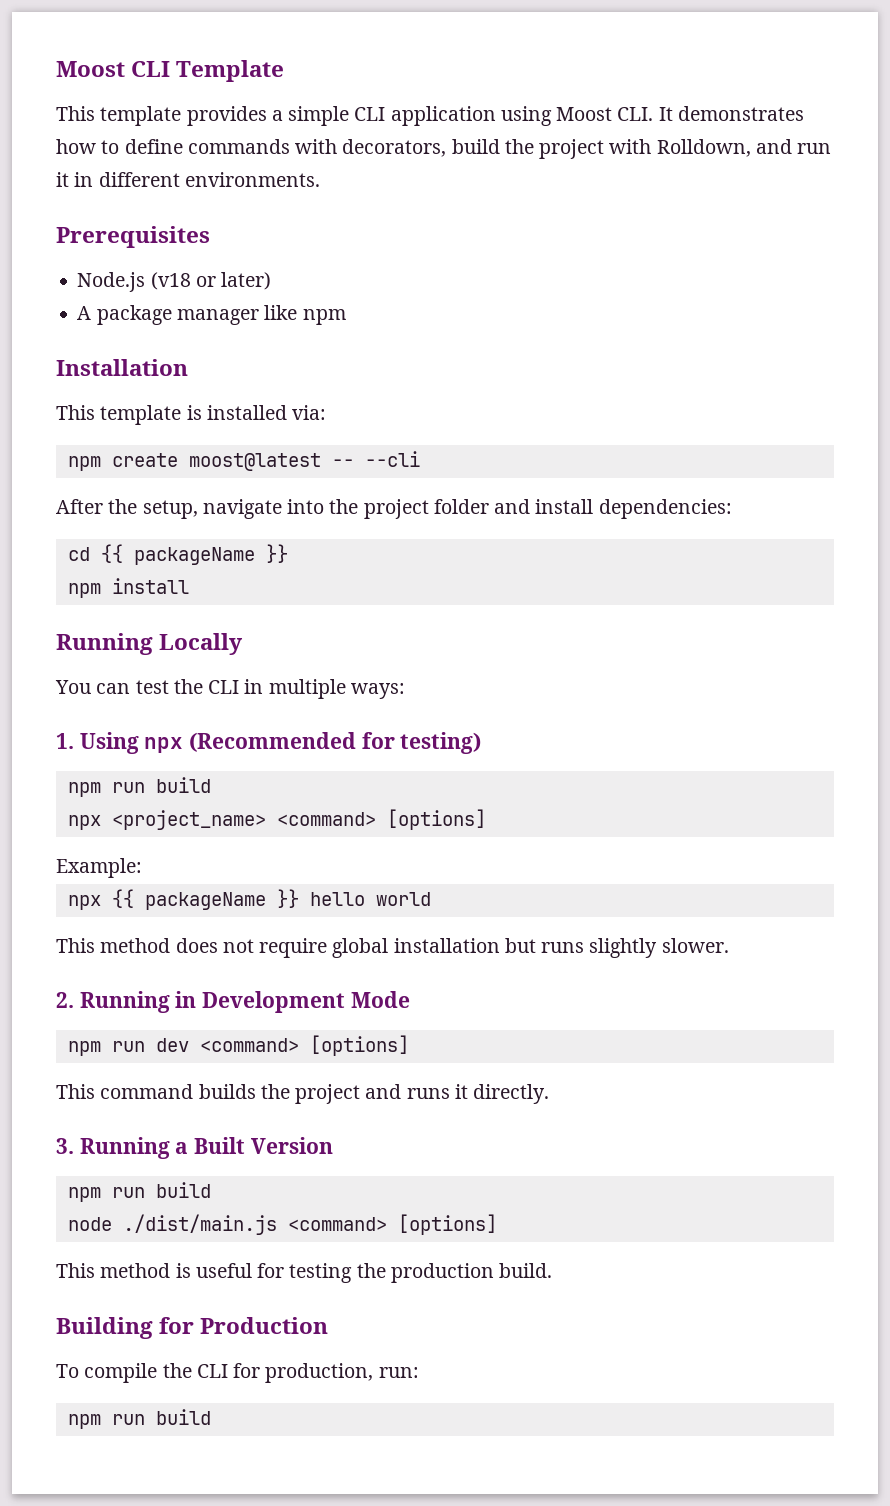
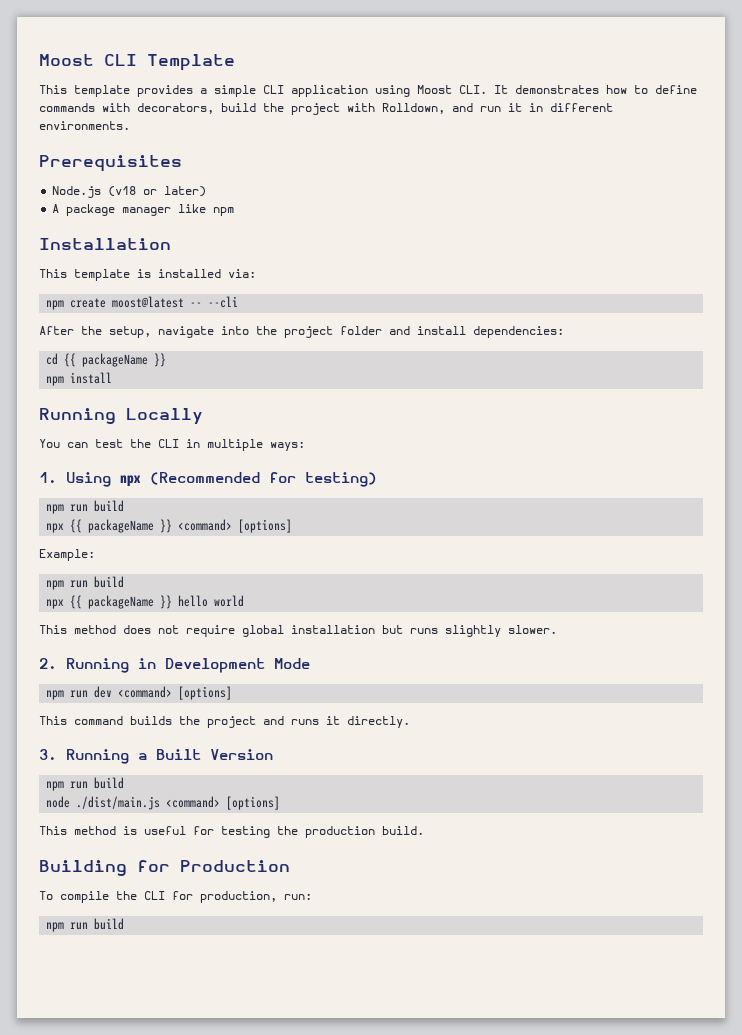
[111,810,266,830] <project_name> -> [70,519,173,533] {{ packageName }}
(142, 868) none -> [46,576,125,590] // npm run build

